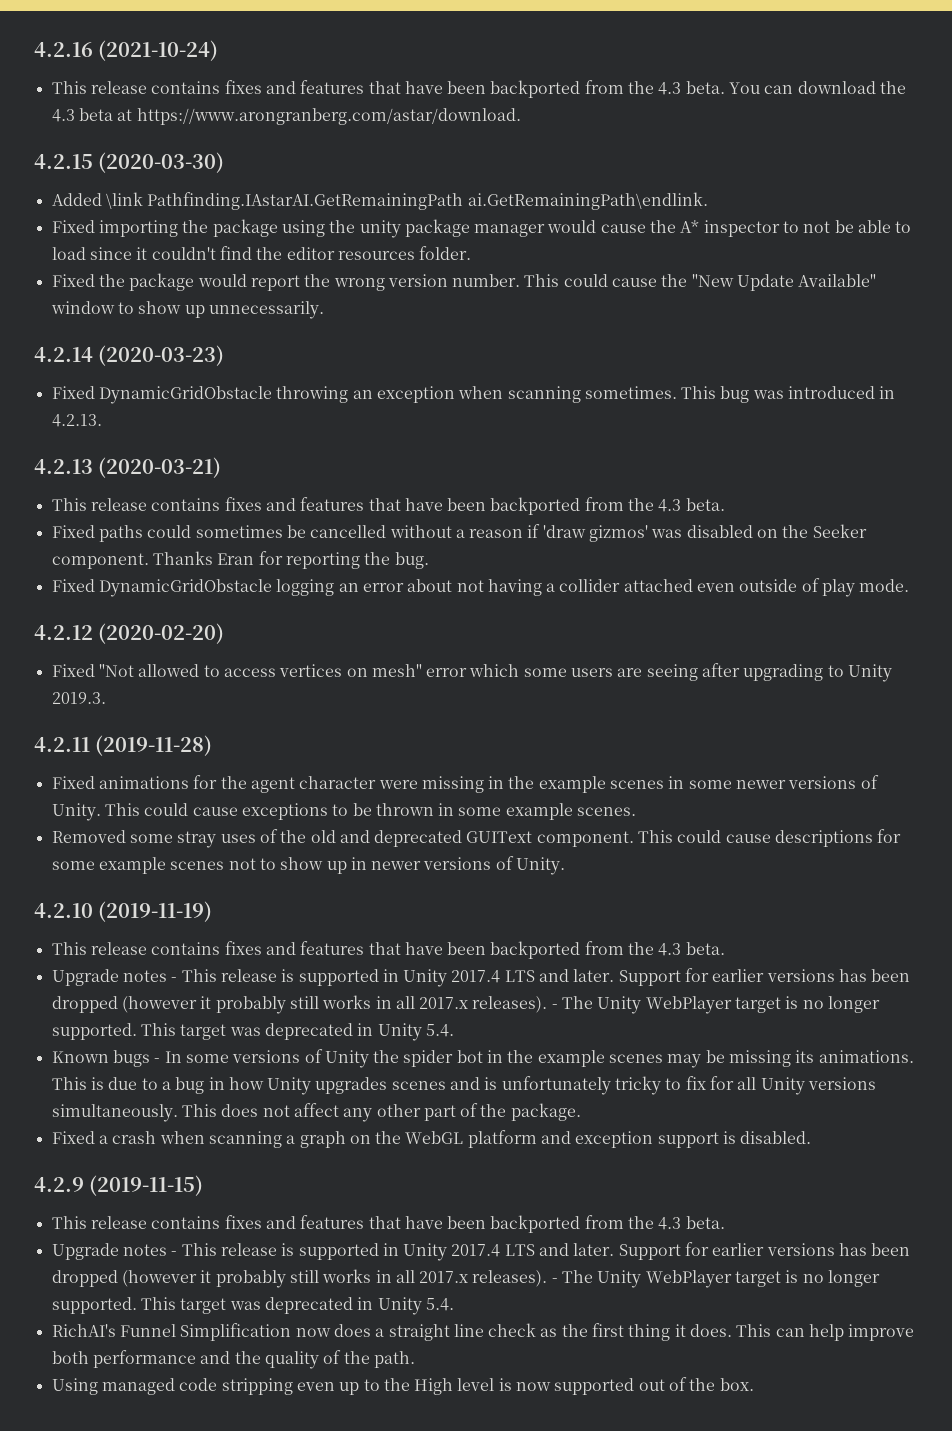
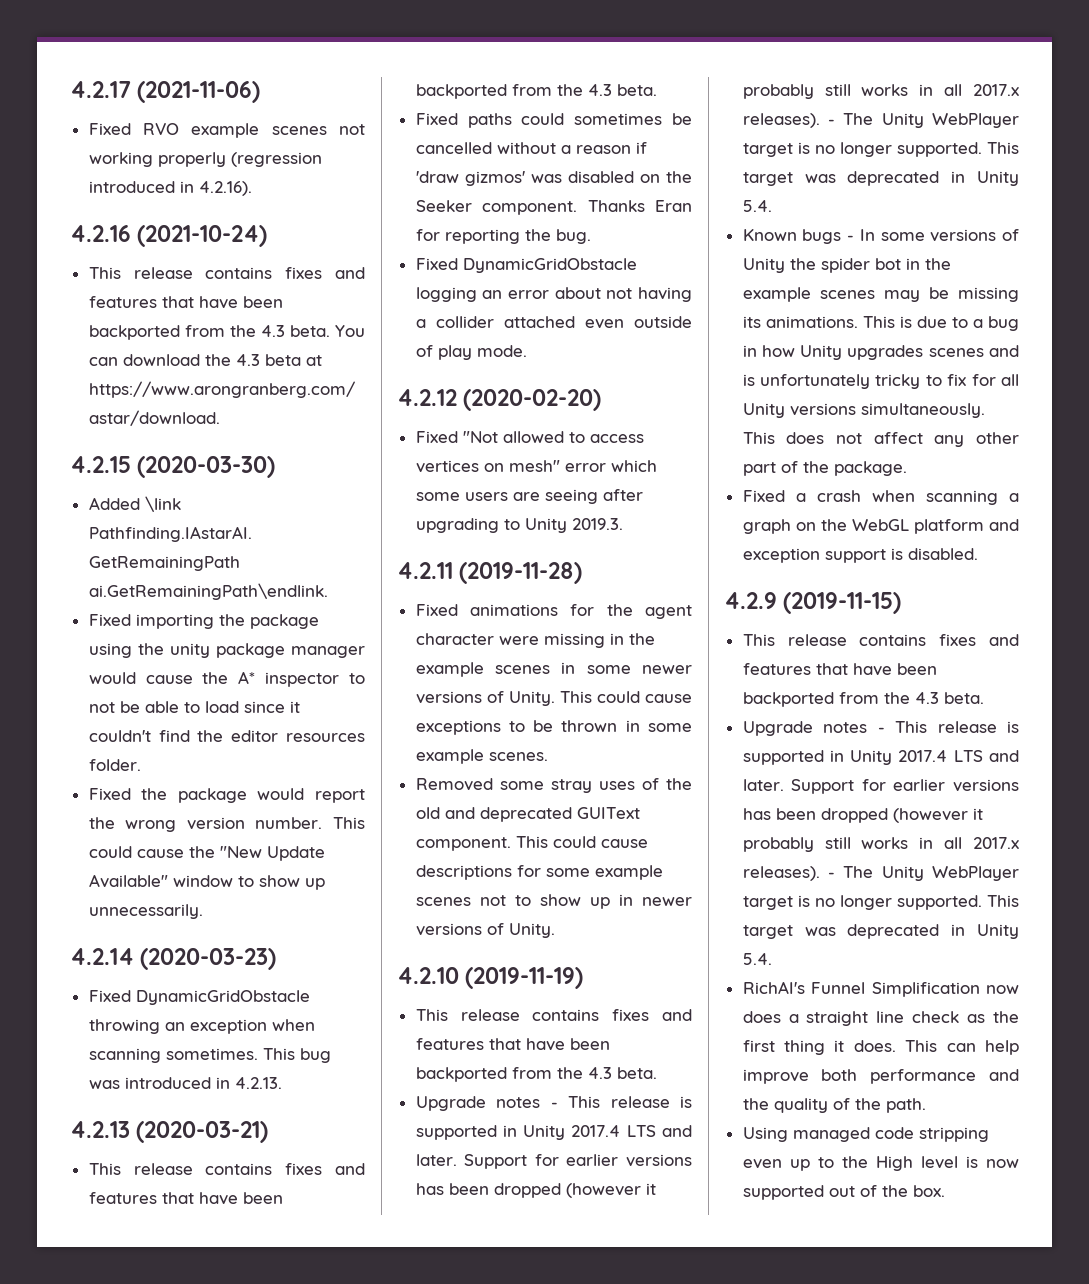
(34, 49) none -> [70,81,261,103] [88,123,365,138] [88,152,322,167] [88,181,252,196] 4.2.17 (2021-11-06) // Fixed RVO example scenes not working properly (regression introduced in 4.2.16). //

